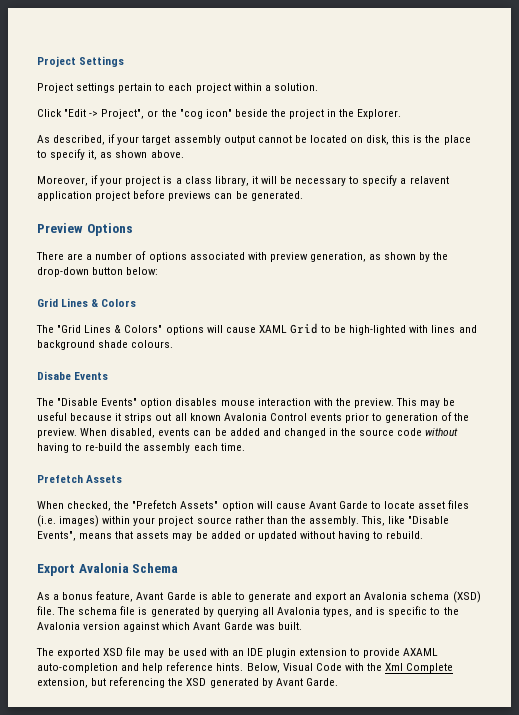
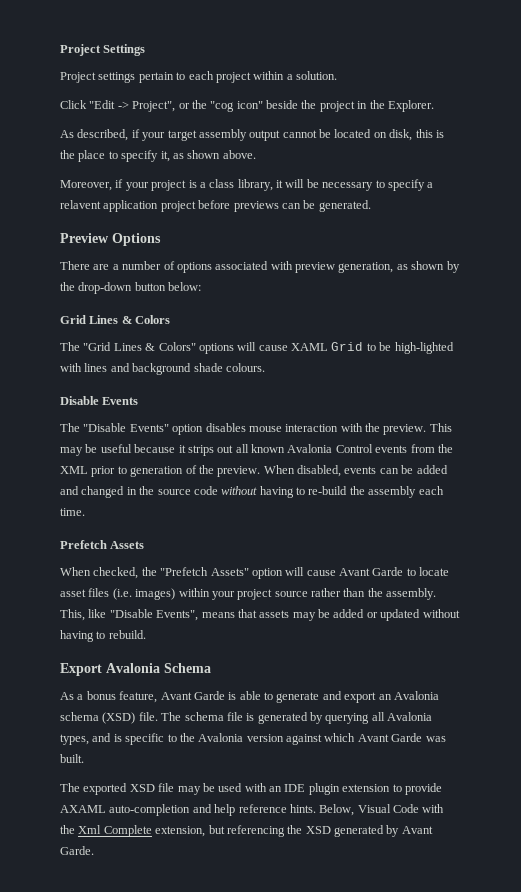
[37,371,71,380] Disabe -> [60,396,99,405] Disable
(342, 417) none -> [410,444,453,453] [60,466,88,474] from the XML

